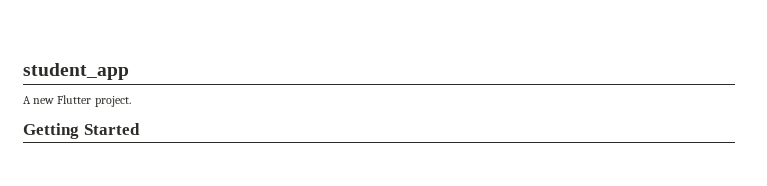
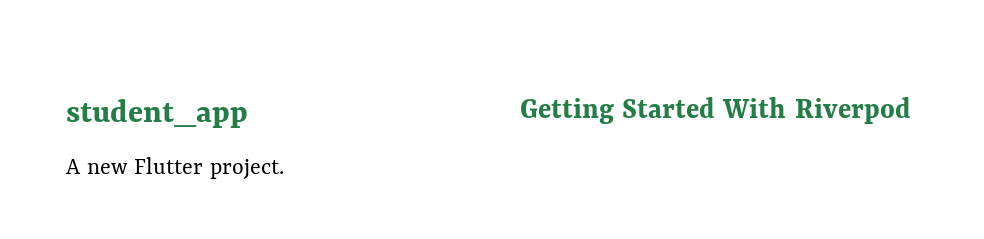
(140, 129) none -> [722,97,911,124] With Riverpod

